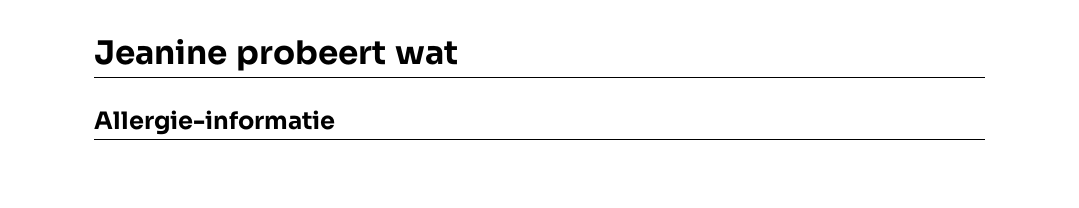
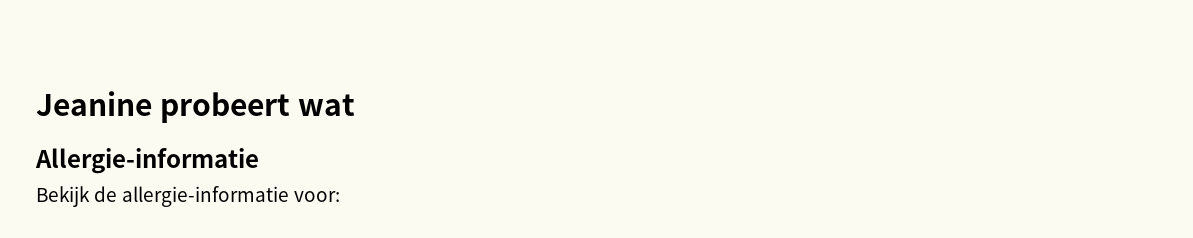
(335, 122) none -> [36,186,341,207] // Bekijk de allergie-informatie voor:

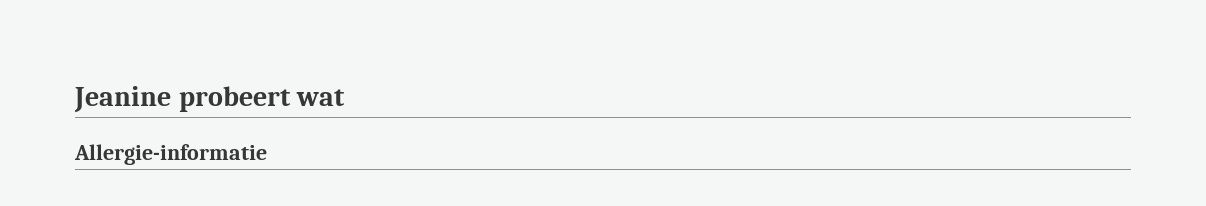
[36,186,341,207] // Bekijk de allergie-informatie voor: -> (267, 154) none

